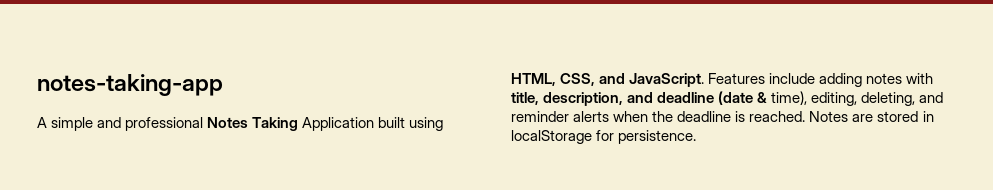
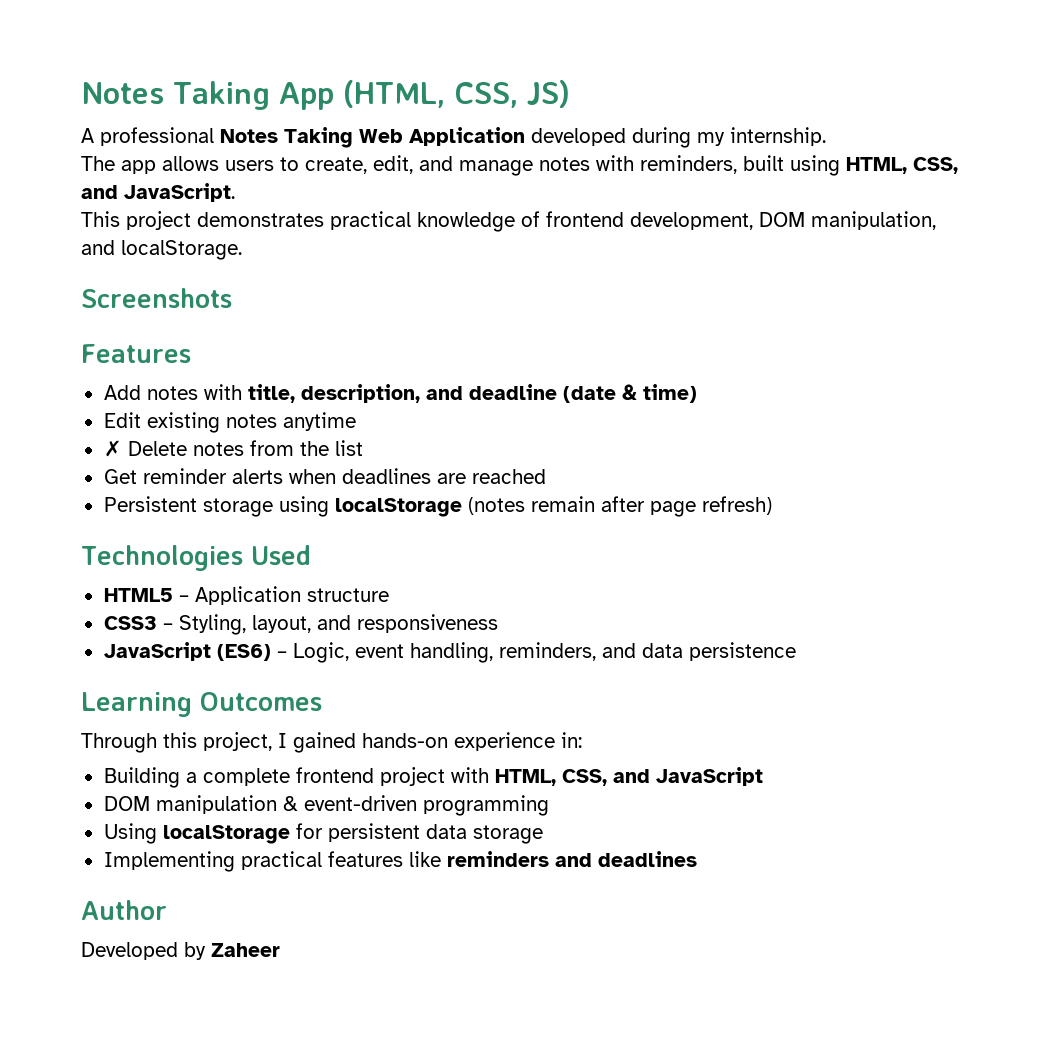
[37,74,223,96] notes-taking-app -> [81,80,570,110] Notes Taking App (HTML, CSS, JS)
[51,117,122,131] simple and -> (94, 135) none
[302,117,375,131] Application -> [359,127,826,148] [81,155,737,176] Web Application developed during my internship. // The app allows users to create, edit, and manage notes with reminders,
(705, 80) none -> [81,211,936,232] [81,240,242,260] [81,288,232,308] // This project demonstrates practical knowledge of frontend development, DOM manipulation, and localStorage. // Screenshots //
[769,73,863,87] include adding -> [103,385,141,400] // Add
[771,91,944,106] [511,111,934,122] [511,130,697,144] time), editing, deleting, and reminder alerts when the deadline is reached. Notes are stored in localStorage for persistence. -> [642,384,697,403] [103,412,356,433] [103,440,363,457] [103,468,546,484] [103,496,772,517] [81,545,311,571] [103,586,389,605] [103,614,498,635] [103,642,796,663] [81,692,322,717] [81,732,582,753] [103,767,763,788] [103,795,549,816] [103,823,543,844] [103,851,697,872] [81,900,167,920] [81,942,280,960] time) // Edit existing notes anytime // ✗ Delete notes from the list // Get reminder alerts when deadlines are reached // Persistent storage using localStorage (notes remain after page refresh) // Technologies Used // HTML5 – Application structure // CSS3 – Styling, layout, and responsiveness // JavaScript (ES6) – Logic, event handling, reminders, and data persistence // Learning Outcomes // Through this project, I gained hands-on experience in: // Building a complete frontend project with HTML, CSS, and JavaScript // DOM manipulation & event-driven programming // Using localStorage for persistent data storage // Implementing practical features like reminders and deadlines // Author // Developed by Zaheer

